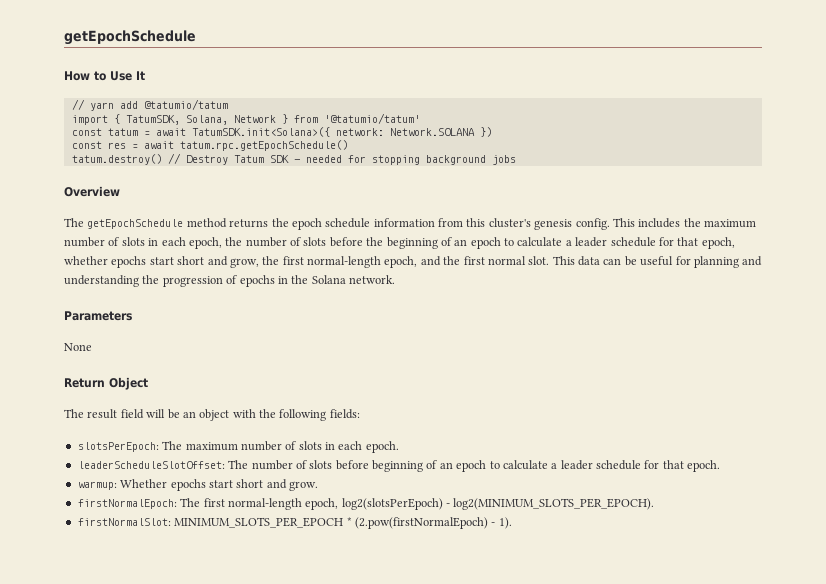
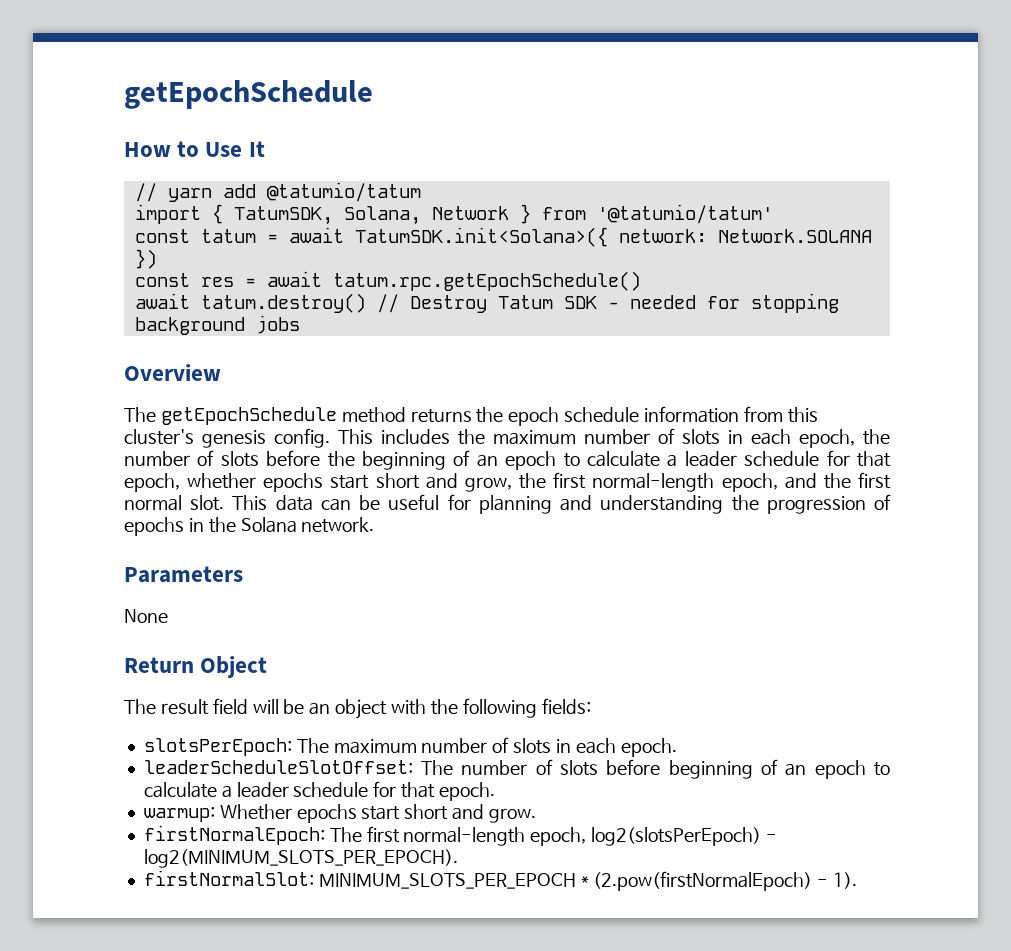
(348, 145) none -> [134,293,190,309] await

